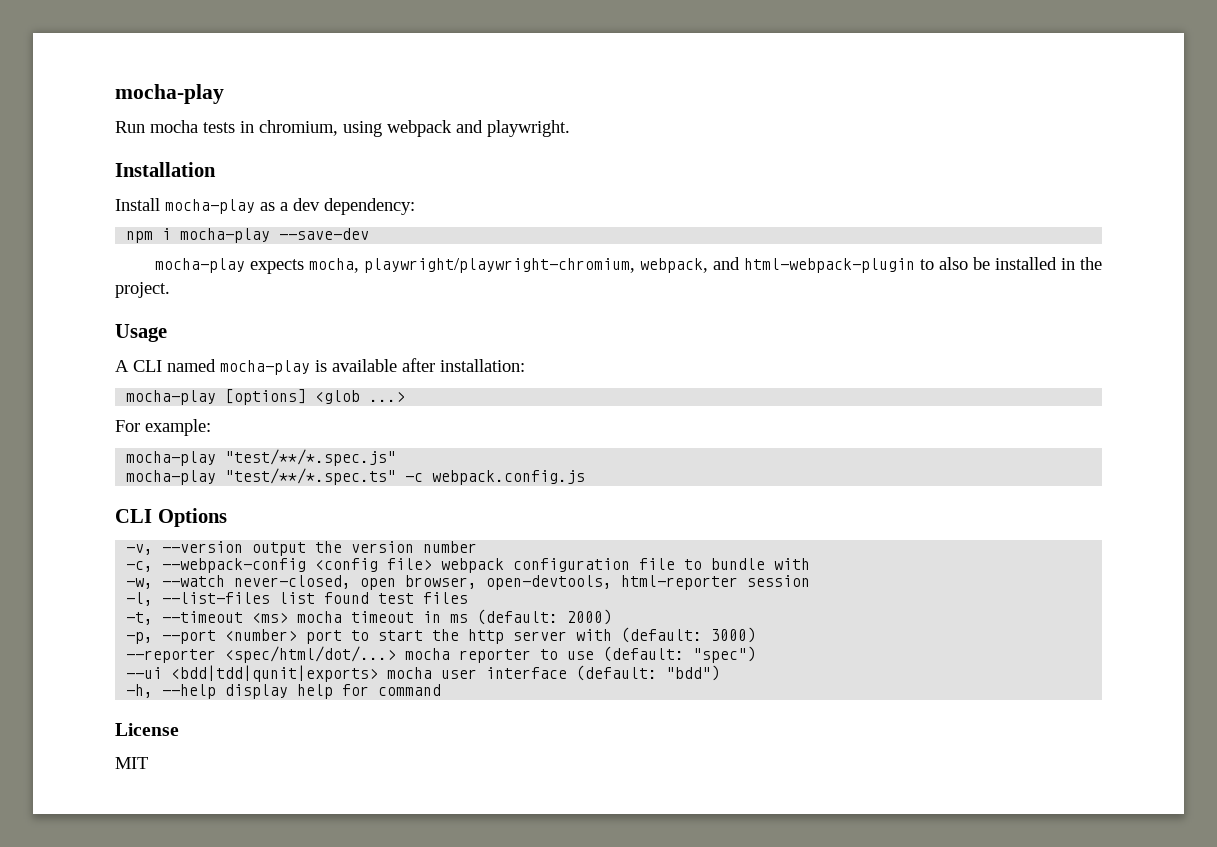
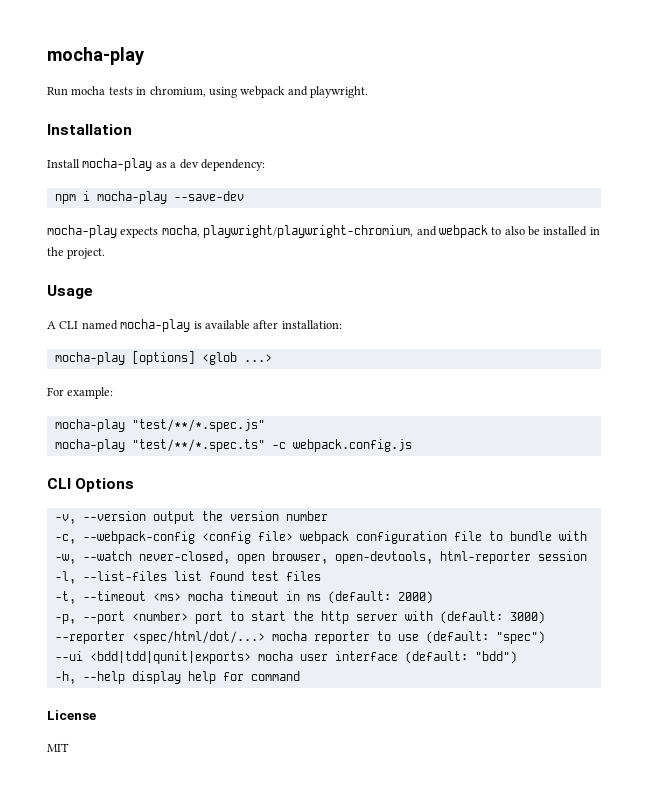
[639,257,915,273] webpack, and html-webpack-plugin -> [416,225,488,238] and webpack

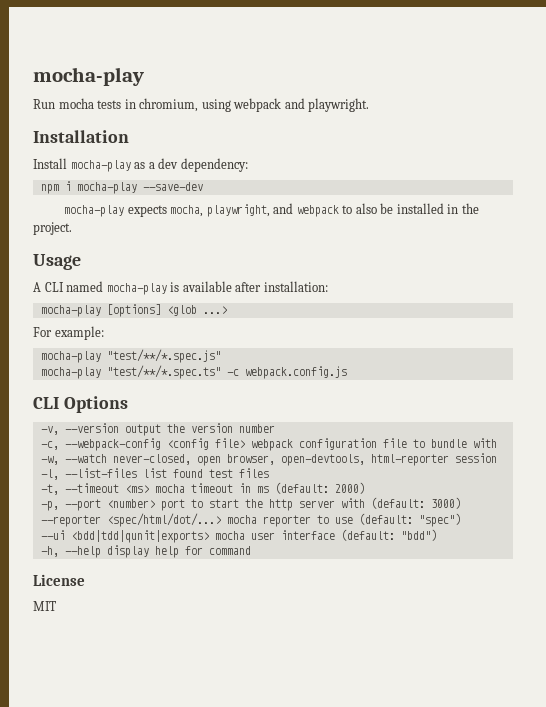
[203,225,414,238] playwright/playwright-chromium, -> [206,204,270,217] playwright,

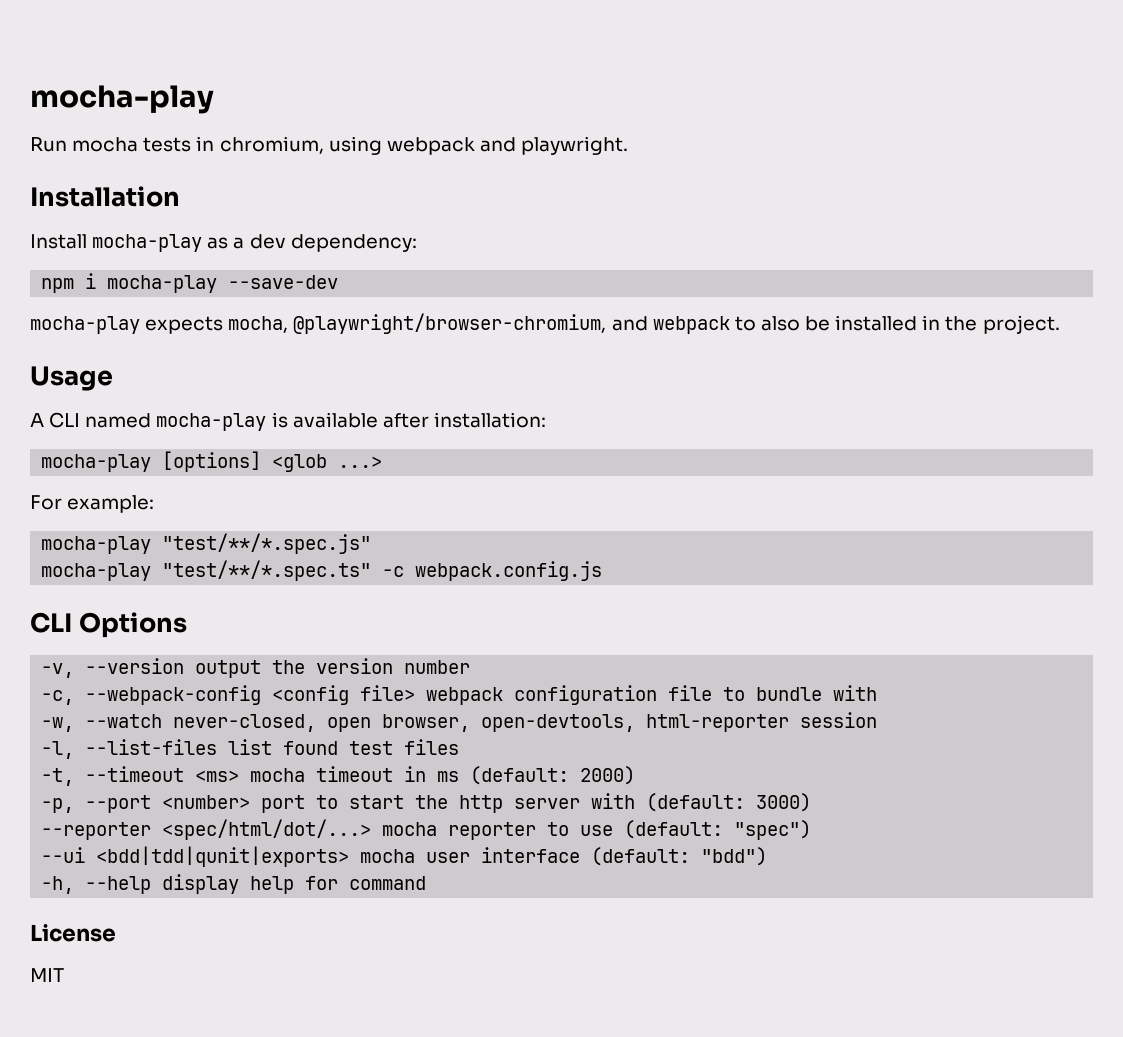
[206,204,270,217] playwright, -> [293,313,607,334] @playwright/browser-chromium,

